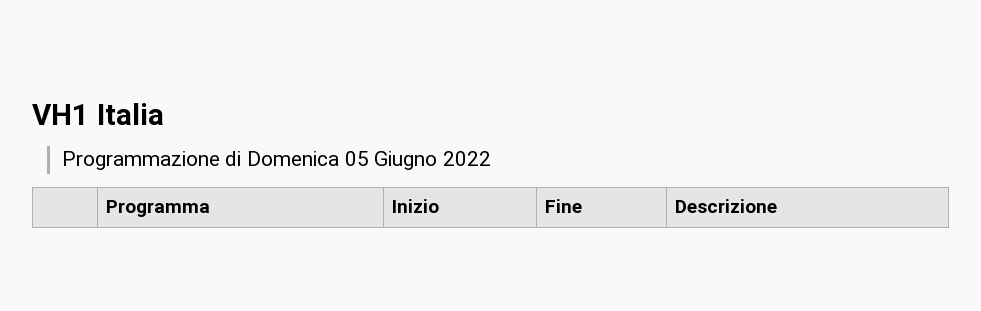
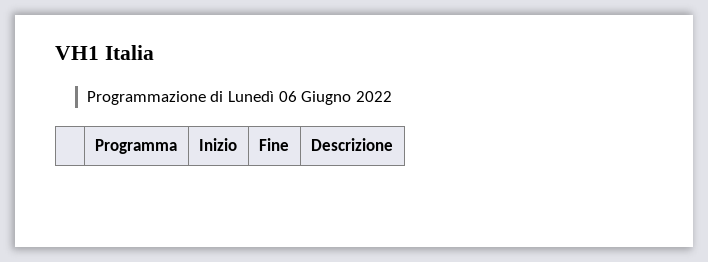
[246,151,369,166] Domenica 05 -> [228,91,297,102] Lunedì 06

